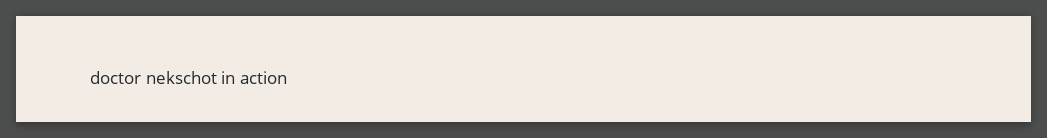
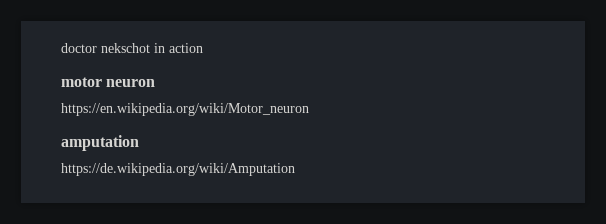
(287, 77) none -> [61,77,156,87] [61,103,309,116] [61,135,139,151] [61,163,295,176] // motor neuron // https://en.wikipedia.org/wiki/Motor_neuron // amputation // https://de.wikipedia.org/wiki/Amputation

